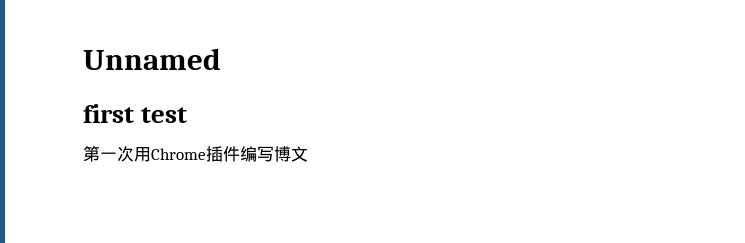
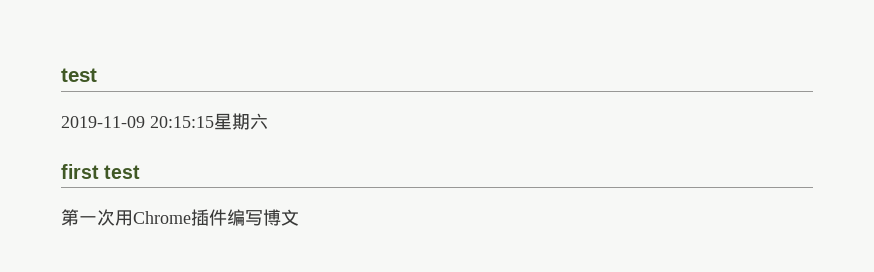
[83,48,221,70] Unnamed -> [61,68,97,82] [61,113,268,130] test // 2019-11-09 20:15:15星期六

